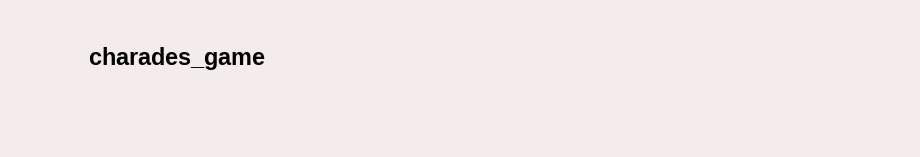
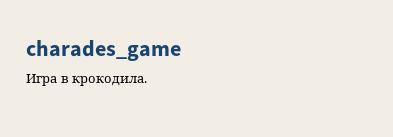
(265, 58) none -> [26,74,148,86] // Игра в крокодила.

